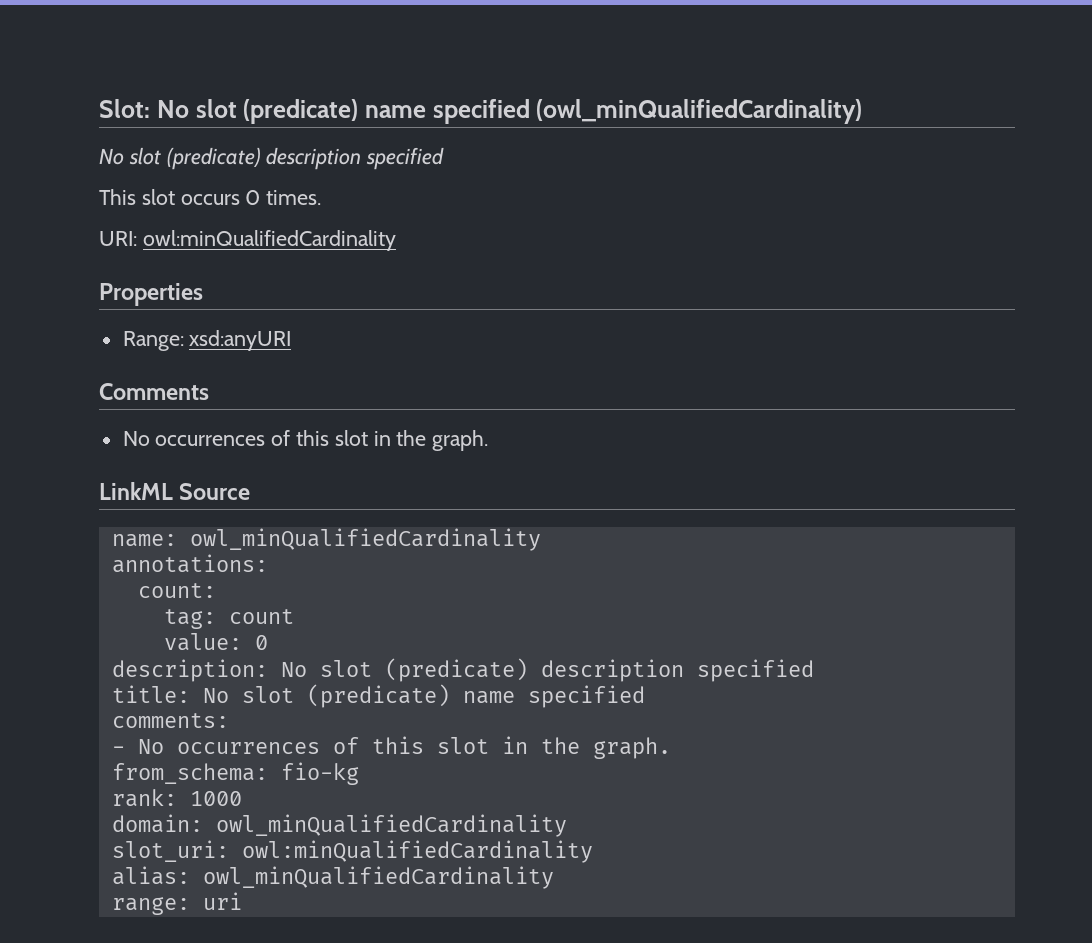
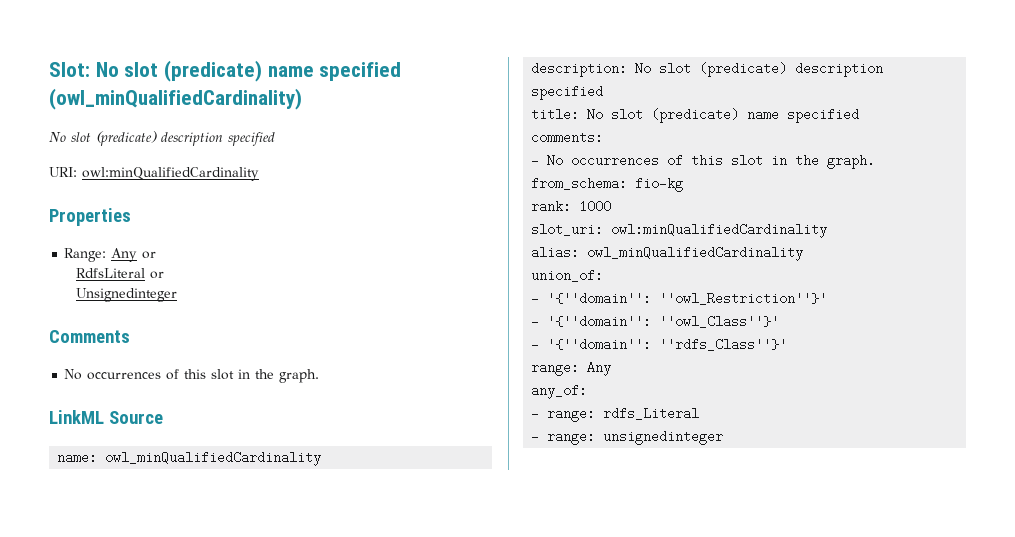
[99,189,322,205] // This slot occurs 0 times. -> (275, 139) none
[189,330,292,351] xsd:anyURI -> [111,248,157,262] [75,268,164,279] [75,288,177,302] Any or // RdfsLiteral or // Unsignedinteger
[111,554,268,573] [137,583,216,598] [163,609,294,629] [163,633,268,651] // annotations: // count: // tag: count // value: 0 -> (322, 458) none
[111,814,567,837] // domain: owl_minQualifiedCardinality -> (612, 206) none
[111,892,242,915] range: uri -> [531,269,604,282] [531,292,828,305] [531,315,780,328] [531,338,788,351] [531,361,612,376] [531,384,588,399] [531,407,700,422] [531,430,724,445] union_of: // - '{''domain'': ''owl_Restriction''}' // - '{''domain'': ''owl_Class''}' // - '{''domain'': ''rdfs_Class''}' // range: Any // any_of: // - range: rdfs_Literal // - range: unsignedinteger

